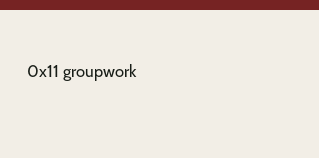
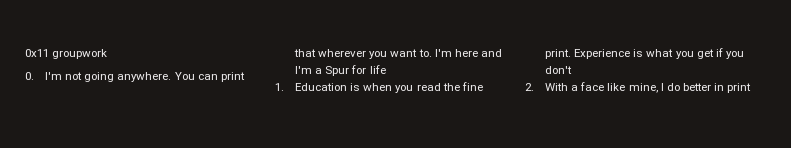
(138, 72) none -> [25,72,245,82] [294,49,502,59] [295,65,386,76] [275,82,483,93] [545,48,744,59] [545,66,573,74] [525,82,752,93] // 0. I'm not going anywhere. You can print that wherever you want to. I'm here and I'm a Spur for life // 1. Education is when you read the fine print. Experience is what you get if you don't // 2. With a face like mine, I do better in print

